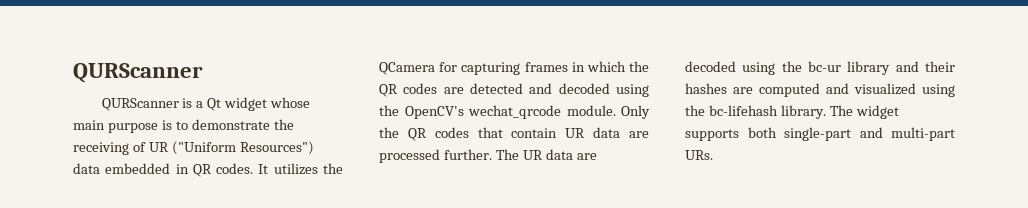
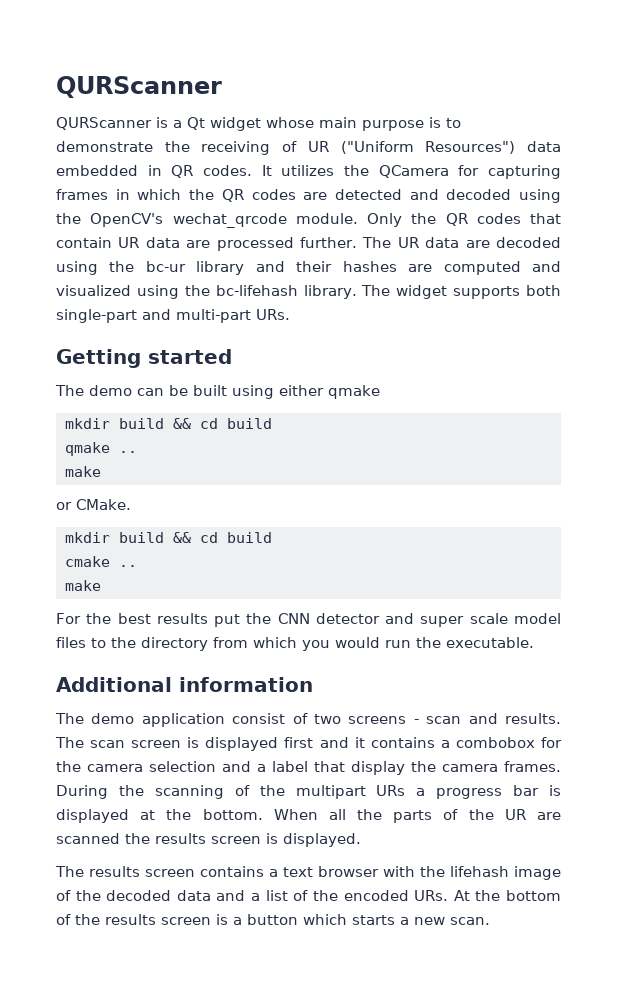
(713, 155) none -> [56,349,232,368] [55,385,380,399] [65,418,272,429] [65,442,137,456] [65,466,101,477] [56,499,131,510] [65,532,272,543] [65,556,137,567] [65,580,101,591] [56,613,561,627] [56,637,534,651] [56,677,313,692] [55,713,561,727] [55,737,562,751] [56,761,561,775] [56,785,561,799] [56,809,561,823] [56,833,361,847] [55,866,561,880] [56,890,562,901] [56,914,490,925] // Getting started // The demo can be built using either qmake // mkdir build && cd build // qmake .. // make // or CMake. // mkdir build && cd build // cmake .. // make // For the best results put the CNN detector and super scale model files to the directory from which you would run the executable. // Additional information // The demo application consist of two screens - scan and results. The scan screen is displayed first and it contains a combobox for the camera selection and a label that display the camera frames. During the scanning of the multipart URs a progress bar is displayed at the bottom. When all the parts of the UR are scanned the results screen is displayed. // The results screen contains a text browser with the lifehash image of the decoded data and a list of the encoded URs. At the bottom of the results screen is a button which starts a new scan.

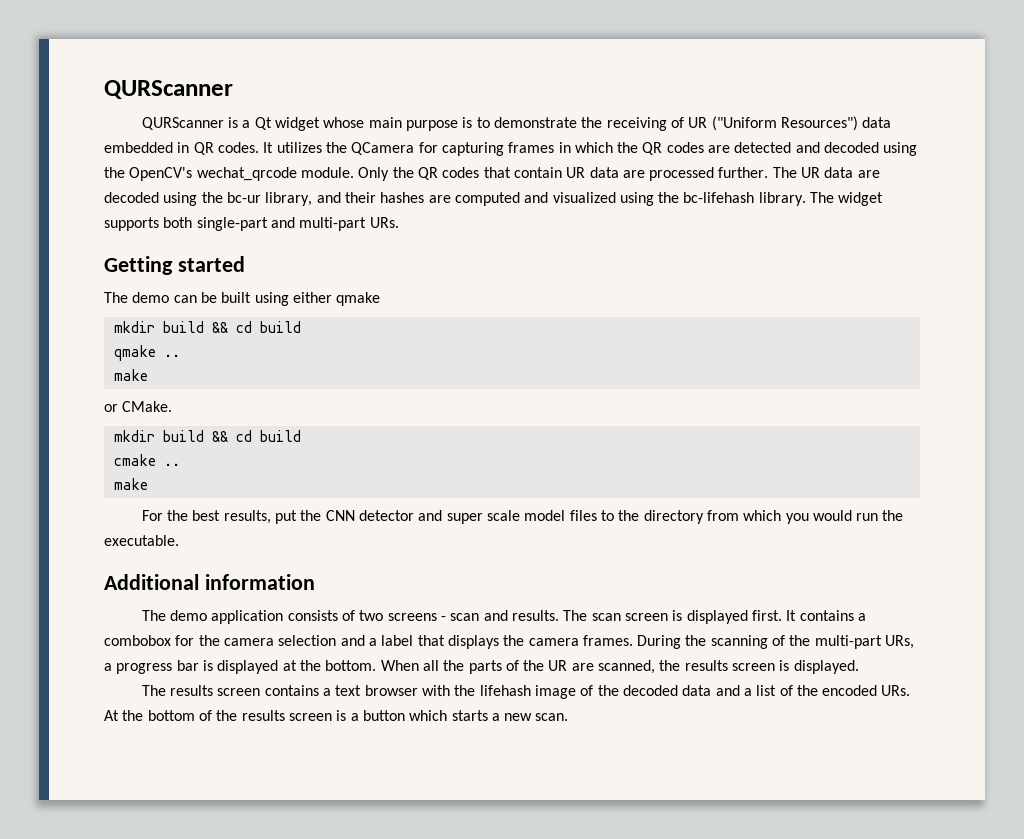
[196,261,245,275] library -> [265,192,313,206] library,
[156,613,208,624] results -> [223,510,271,524] results,
[232,713,286,724] consist -> [287,610,338,621] consists
[284,737,365,748] first and it -> [751,610,797,621] first. It
[351,761,405,775] display -> [447,635,499,649] displays
[295,785,406,799] multipart URs -> [814,635,915,649] multi-part URs,
[56,833,120,844] scanned -> [598,660,656,674] scanned,

